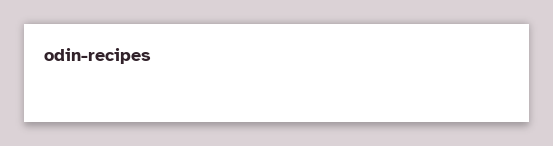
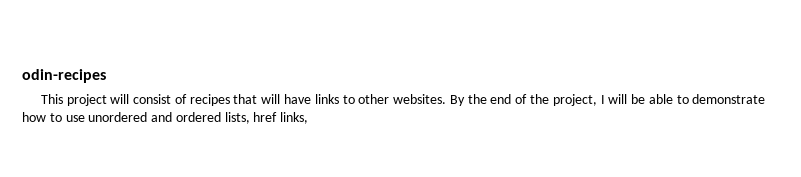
(151, 56) none -> [40,94,766,106] [22,112,309,124] // This project will consist of recipes that will have links to other websites. By the end of the project, I will be able to demonstrate how to use unordered and ordered lists, href links,

